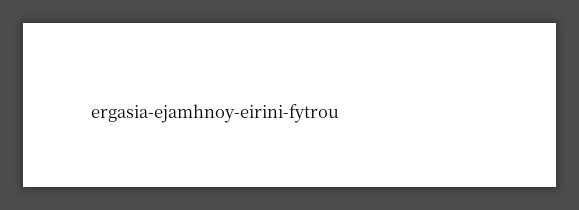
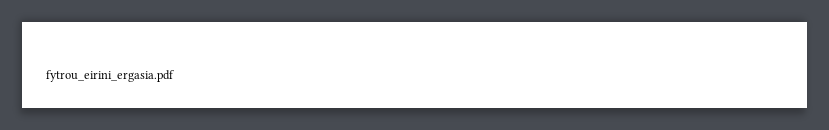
[91,104,339,123] ergasia-ejamhnoy-eirini-fytrou -> [46,70,174,82] fytrou_eirini_ergasia.pdf

